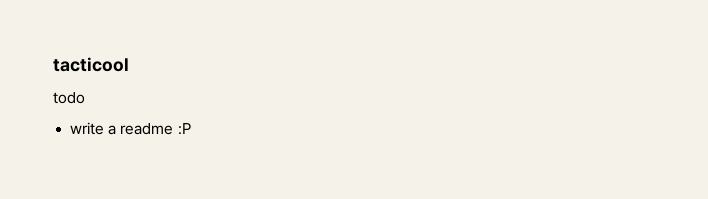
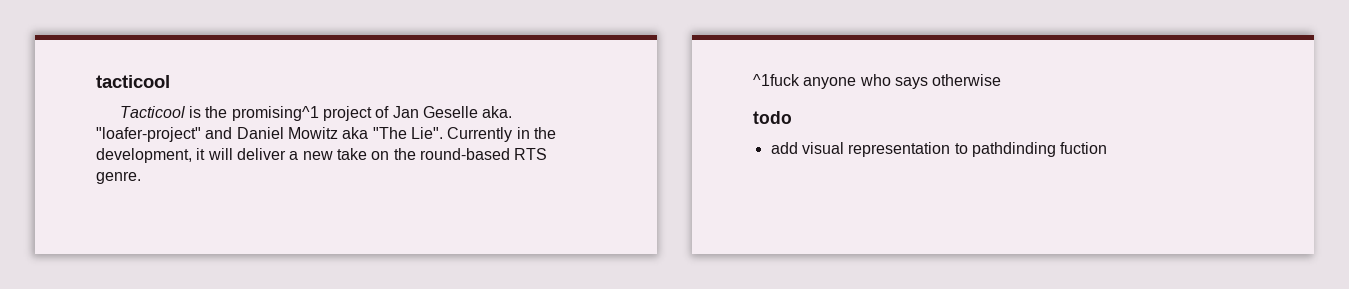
[53,92,85,104] [70,122,191,135] todo // write a readme :P -> [119,106,513,121] [96,127,556,142] [96,148,548,163] [96,171,141,184] [753,74,1002,89] [753,111,792,124] [770,142,1108,157] Tacticool is the promising^1 project of Jan Geselle aka. "loafer-project" and Daniel Mowitz aka "The Lie". Currently in the development, it will deliver a new take on the round-based RTS genre. // ^1fuck anyone who says otherwise // todo // add visual representation to pathdinding fuction

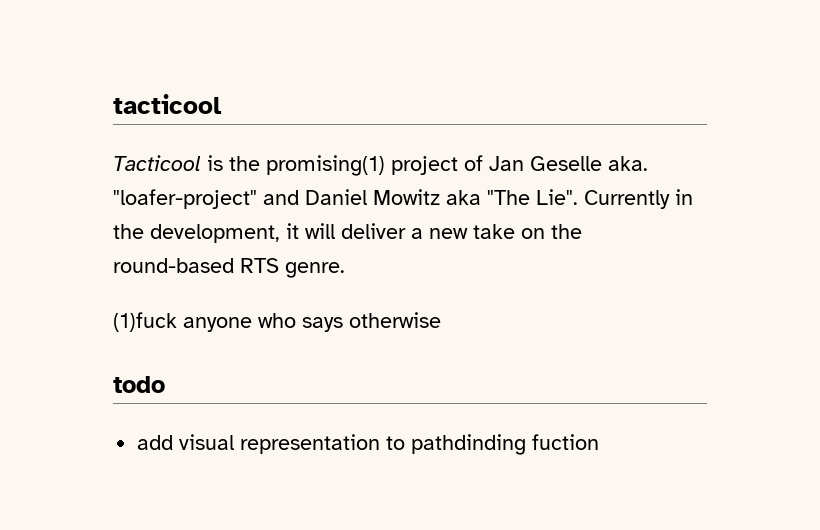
[231,106,319,121] promising^1 -> [266,155,385,176] promising(1)
[753,74,800,86] ^1fuck -> [113,312,177,332] (1)fuck

